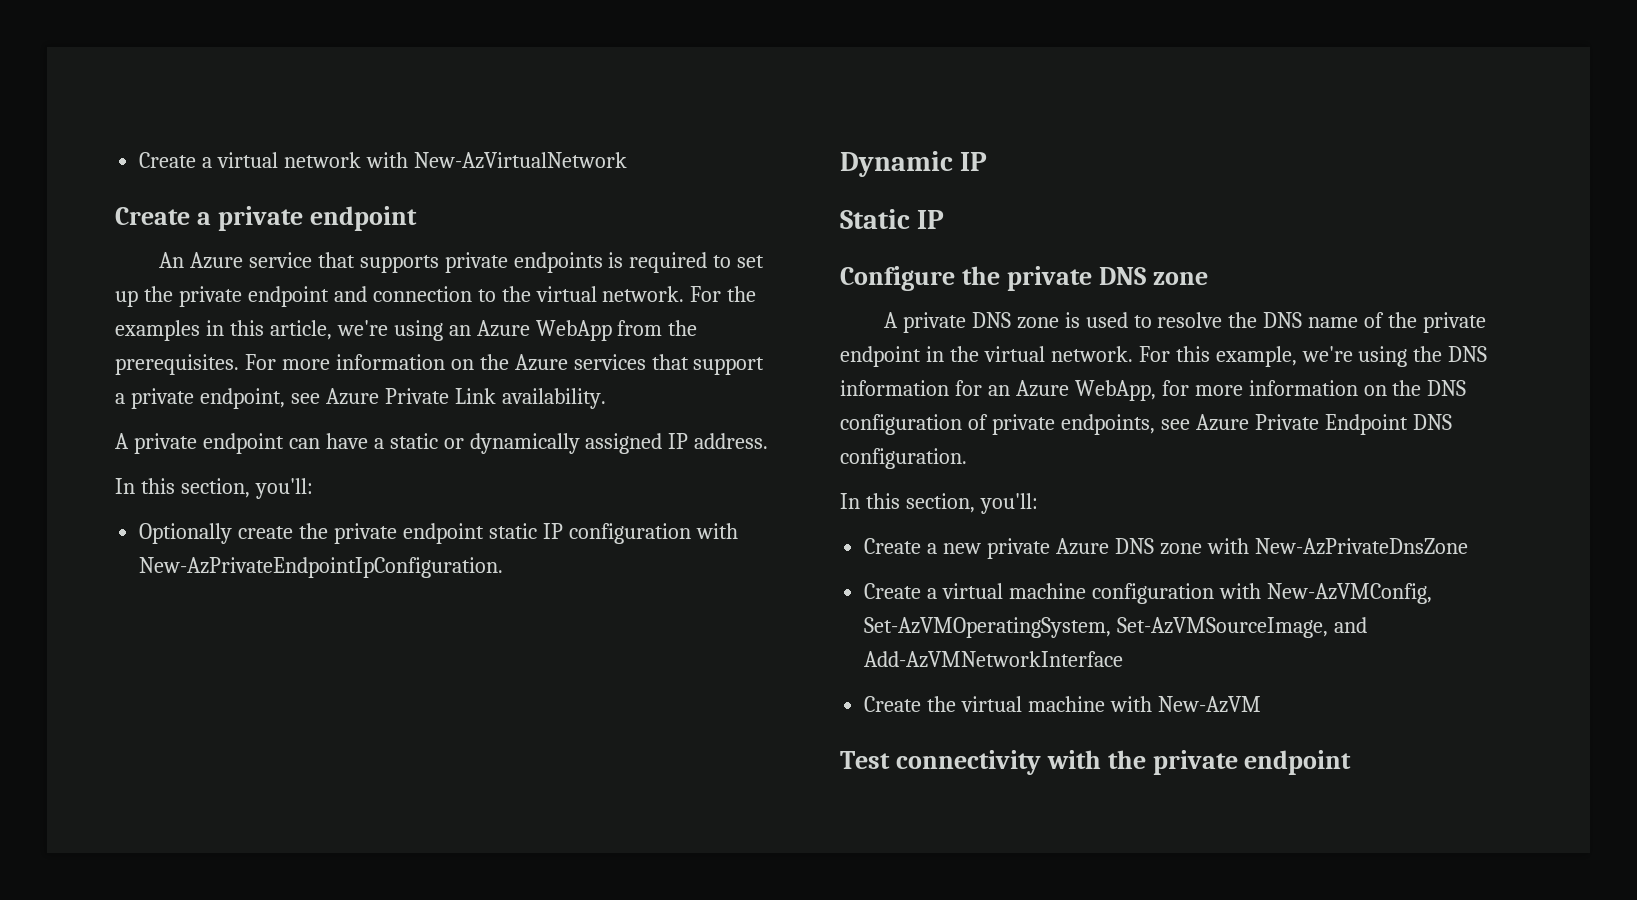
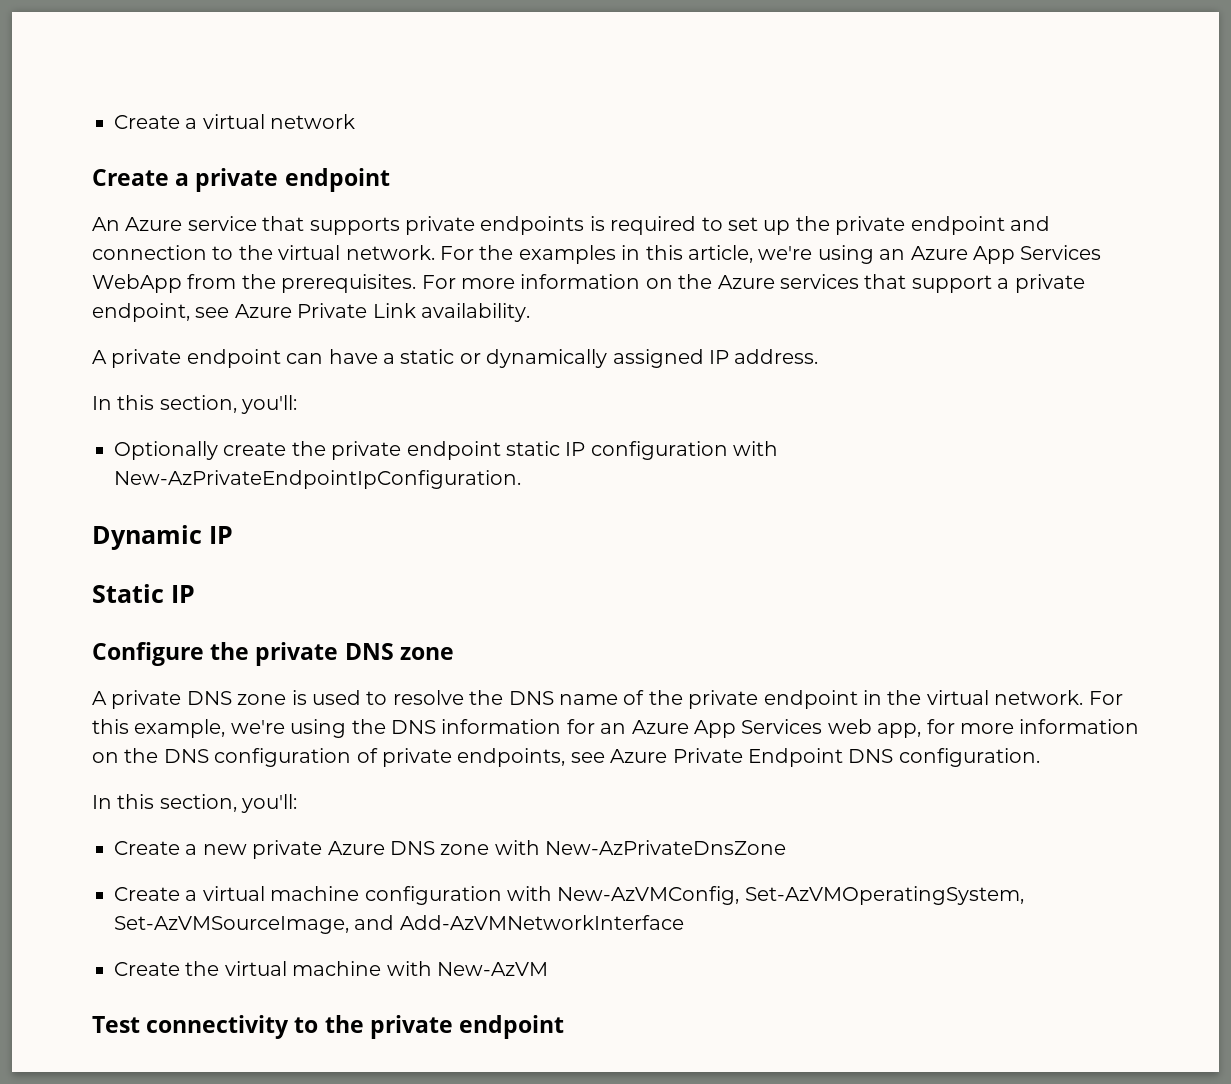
[365,152,627,169] with New-AzVirtualNetwork -> (356, 121) none
(530, 328) none -> [972,245,1102,264] App Services
[1074,380,1156,401] WebApp, -> [693,719,922,738] App Services web app,
[1046,750,1101,769] with -> [294,1017,319,1033] to

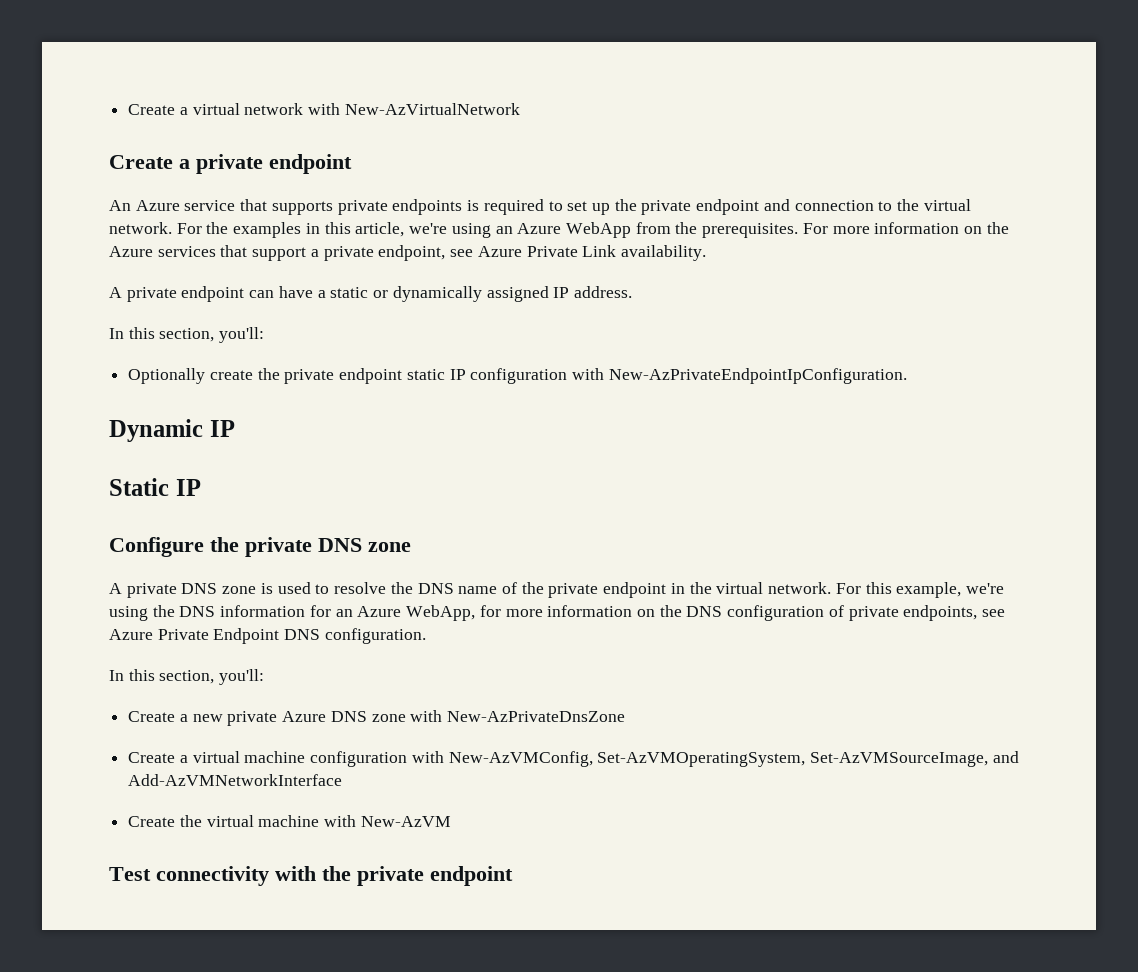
(356, 121) none -> [308,103,520,115] with New-AzVirtualNetwork
[972,245,1102,264] App Services -> (562, 228) none
[693,719,922,738] App Services web app, -> [406,605,476,621] WebApp,
[294,1017,319,1033] to -> [275,866,316,881] with

